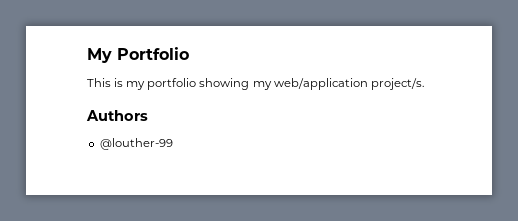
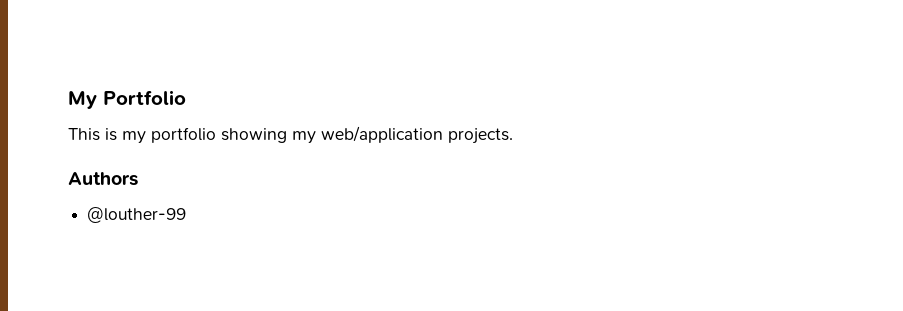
[370,78,424,90] project/s. -> [448,128,513,144] projects.

